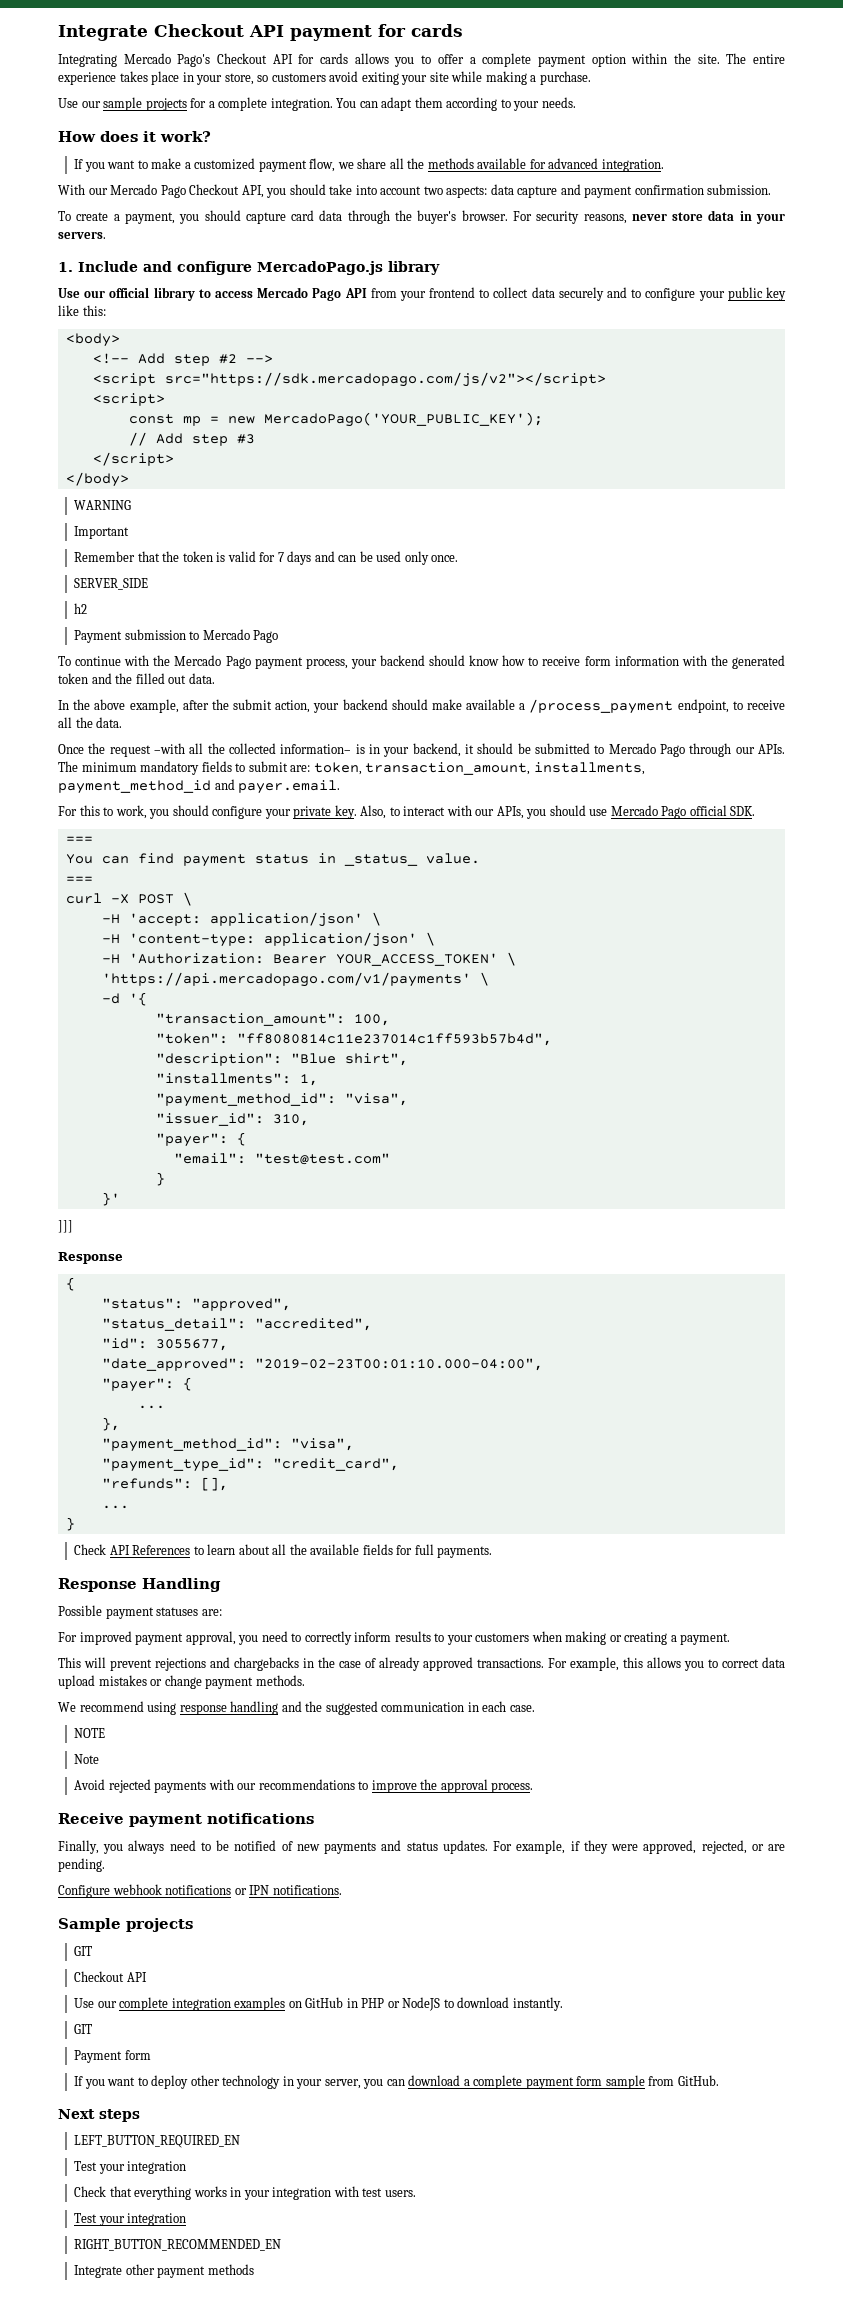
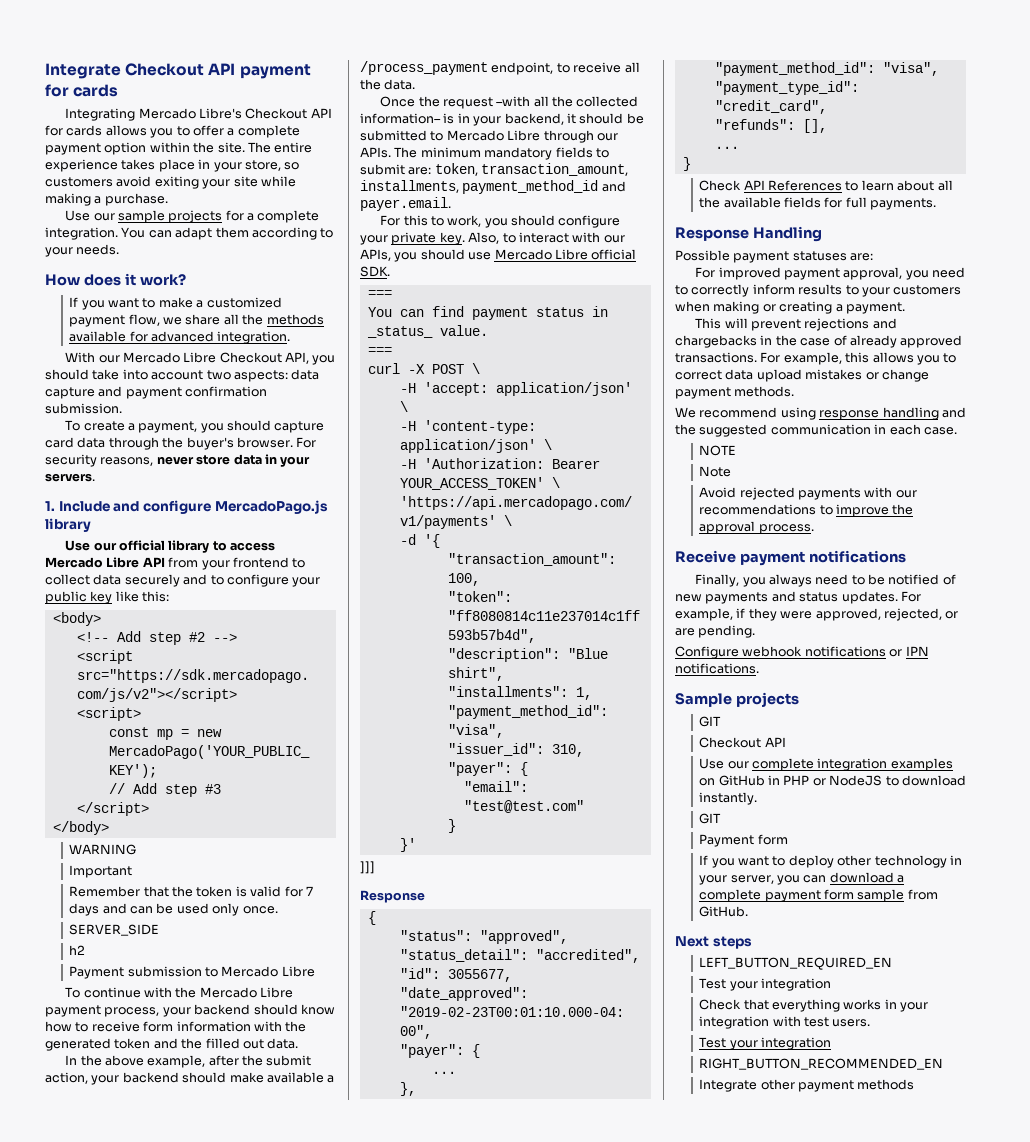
[177,54,211,67] Pago's -> [198,108,242,119] Libre's
[160,185,186,198] Pago -> [183,352,217,363] Libre
[312,288,342,301] Pago -> [106,557,140,568] Libre
[253,630,279,643] Pago -> [281,966,315,977] Libre
[225,656,251,669] Pago -> [260,987,294,998] Libre
[660,744,685,757] Pago -> [507,130,541,141] Libre
[661,806,687,819] Pago -> [554,249,588,260] Libre

